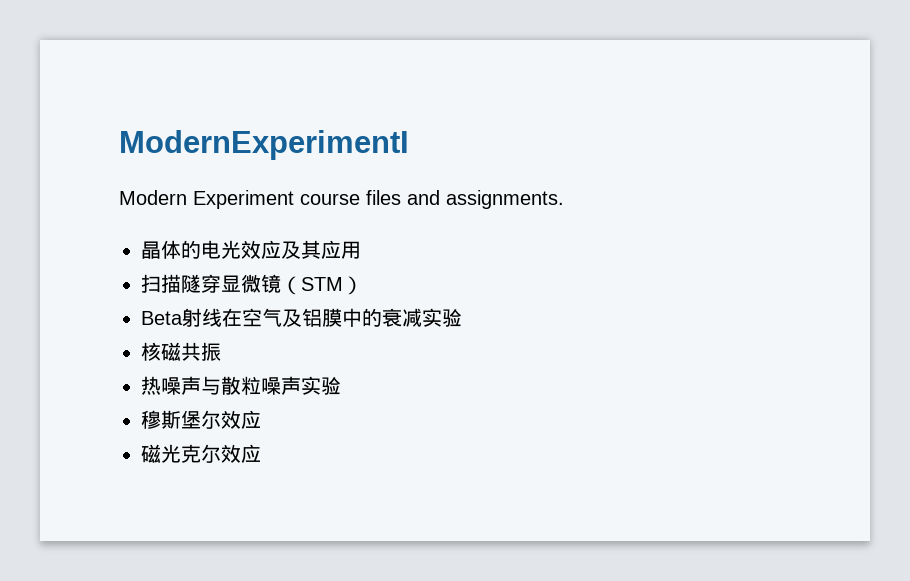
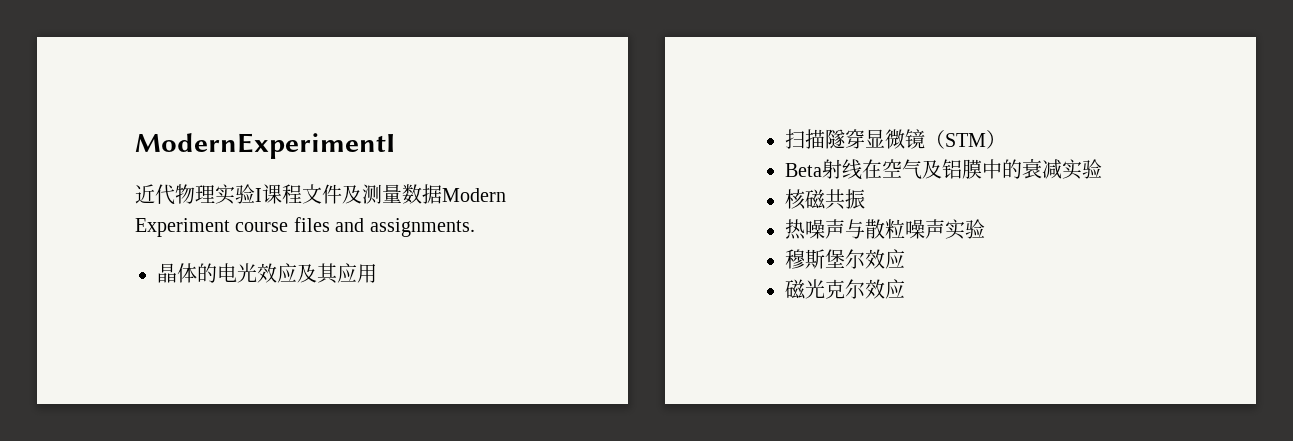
(409, 145) none -> [135,184,442,205] 近代物理实验I课程文件及测量数据

